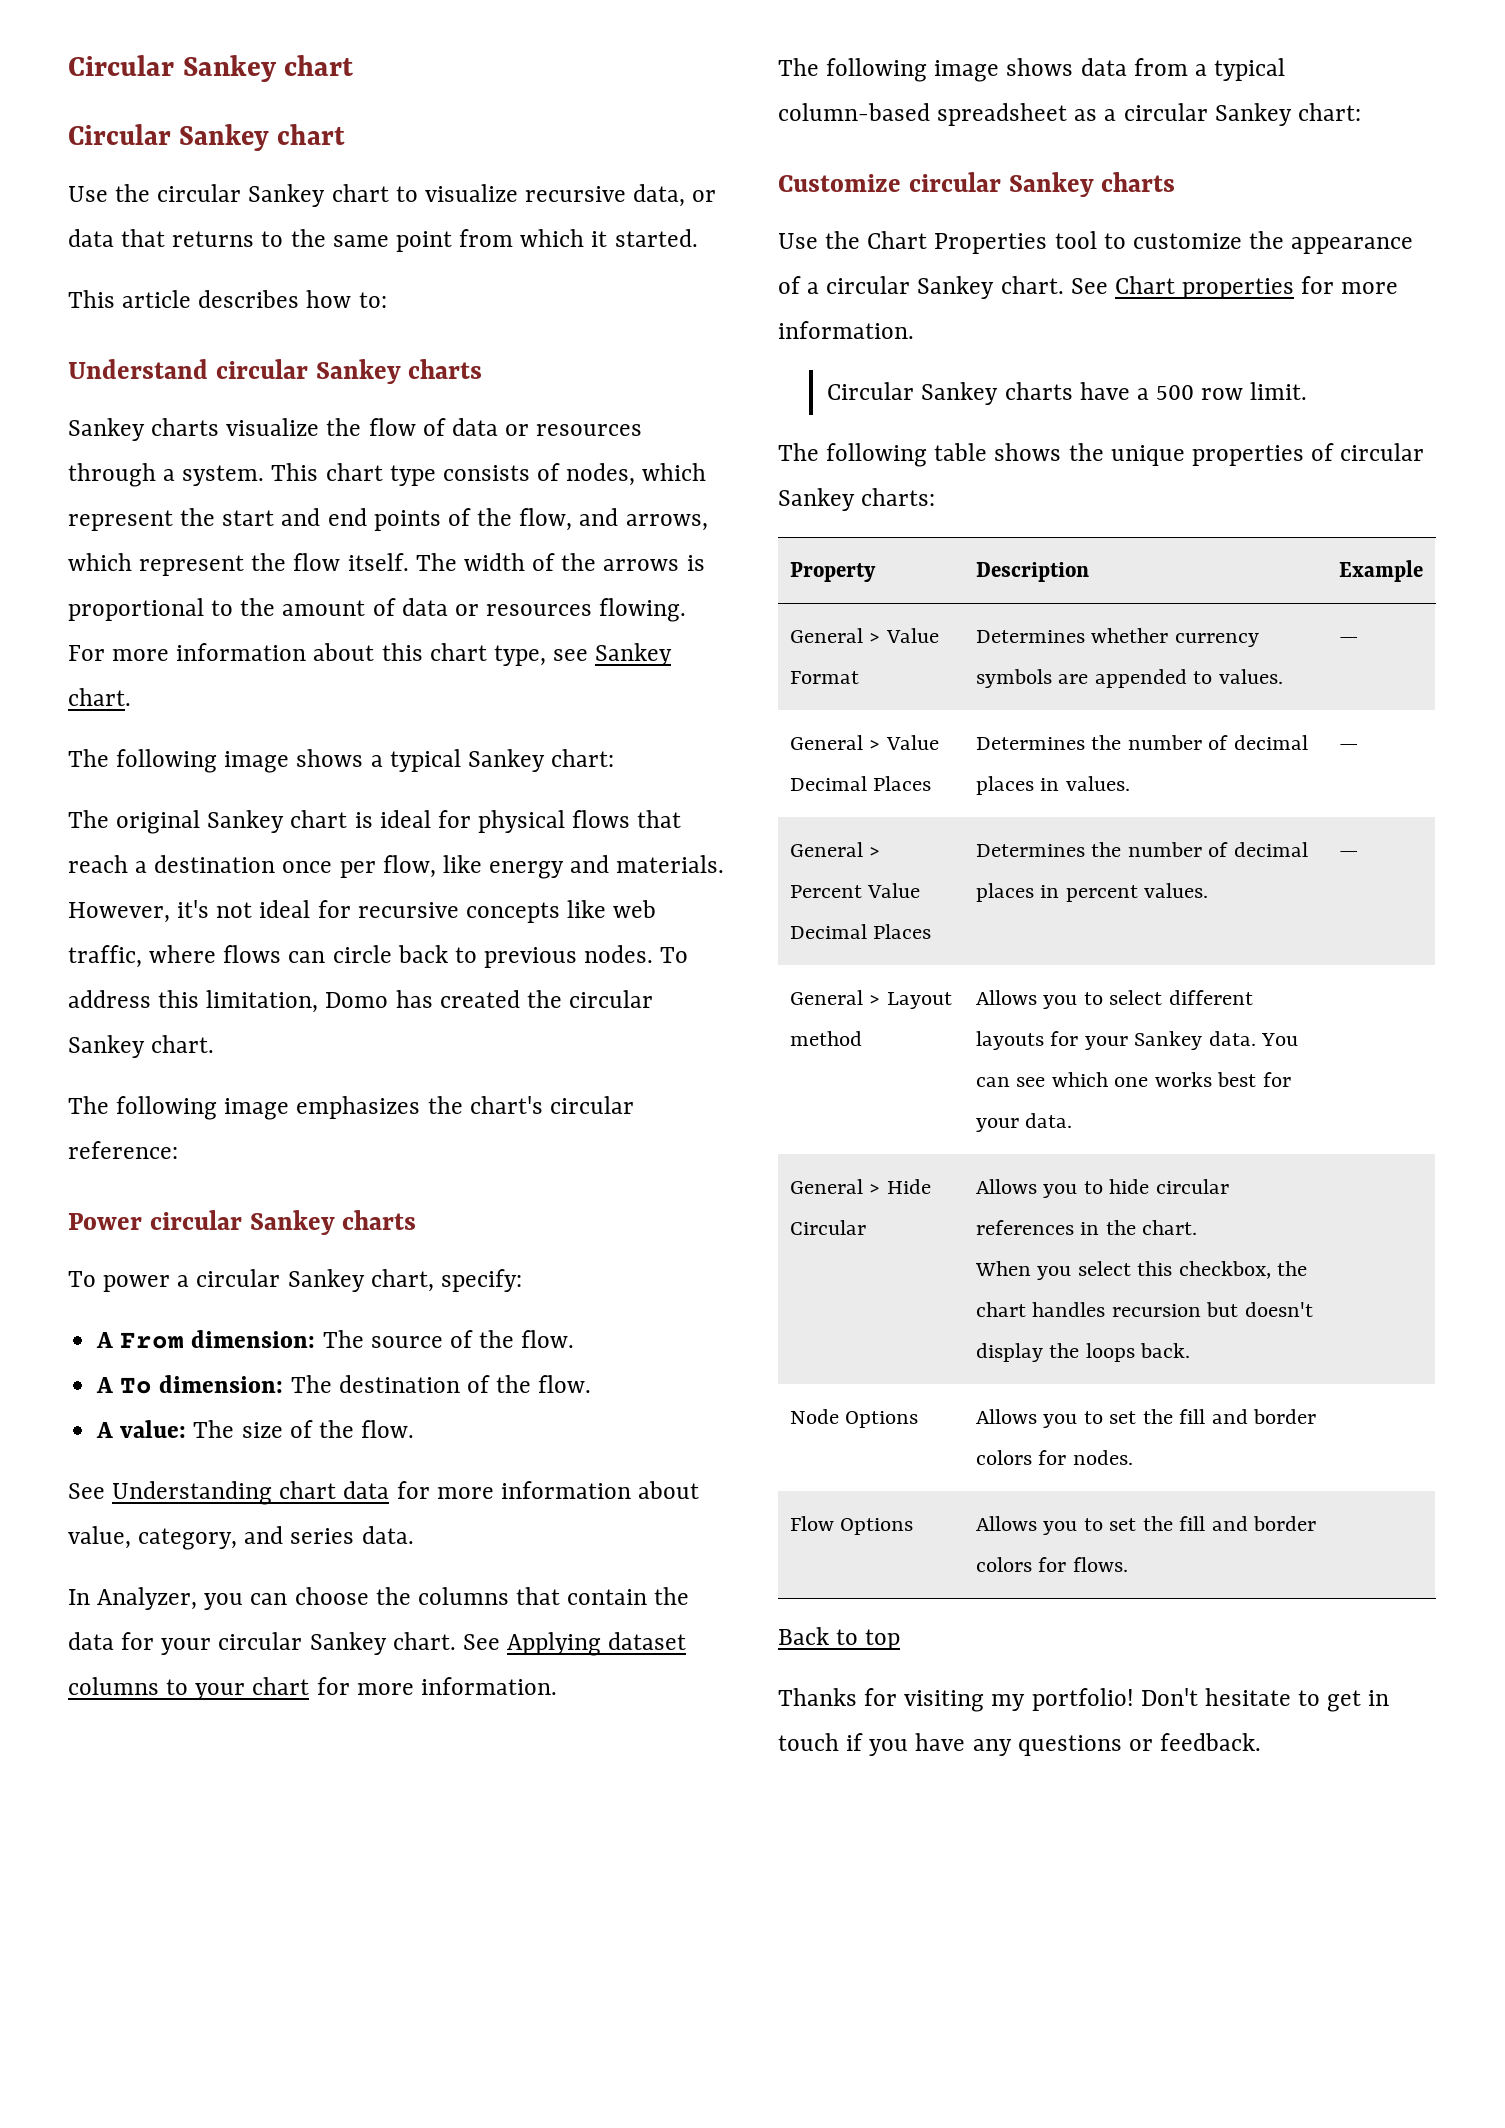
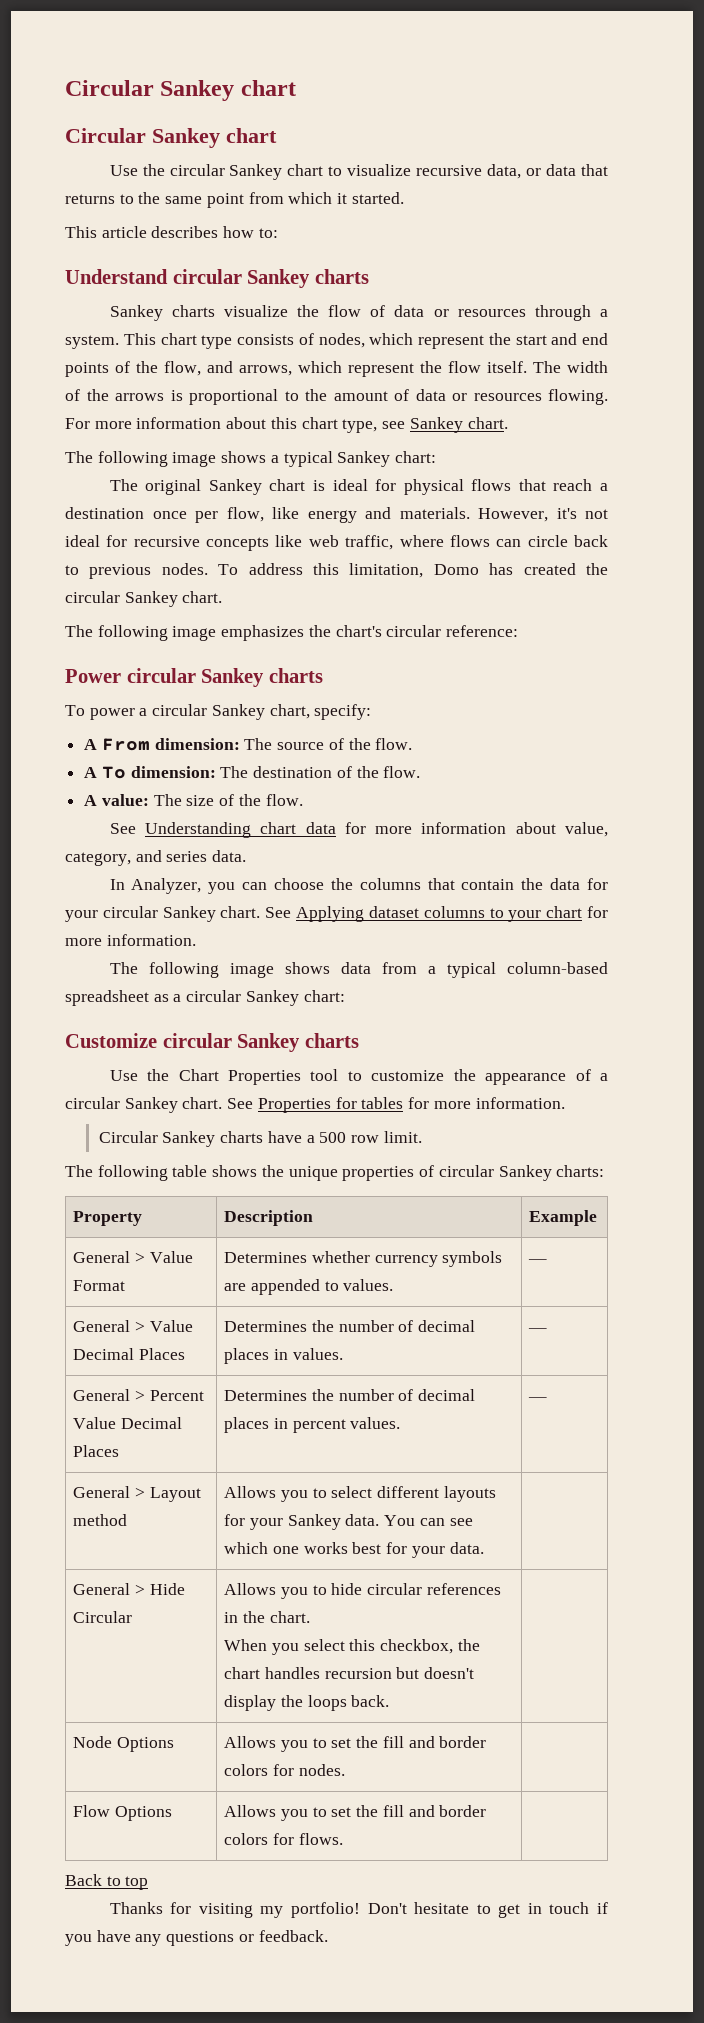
[1114,276,1295,299] Chart properties -> [257,1097,404,1113] Properties for tables

